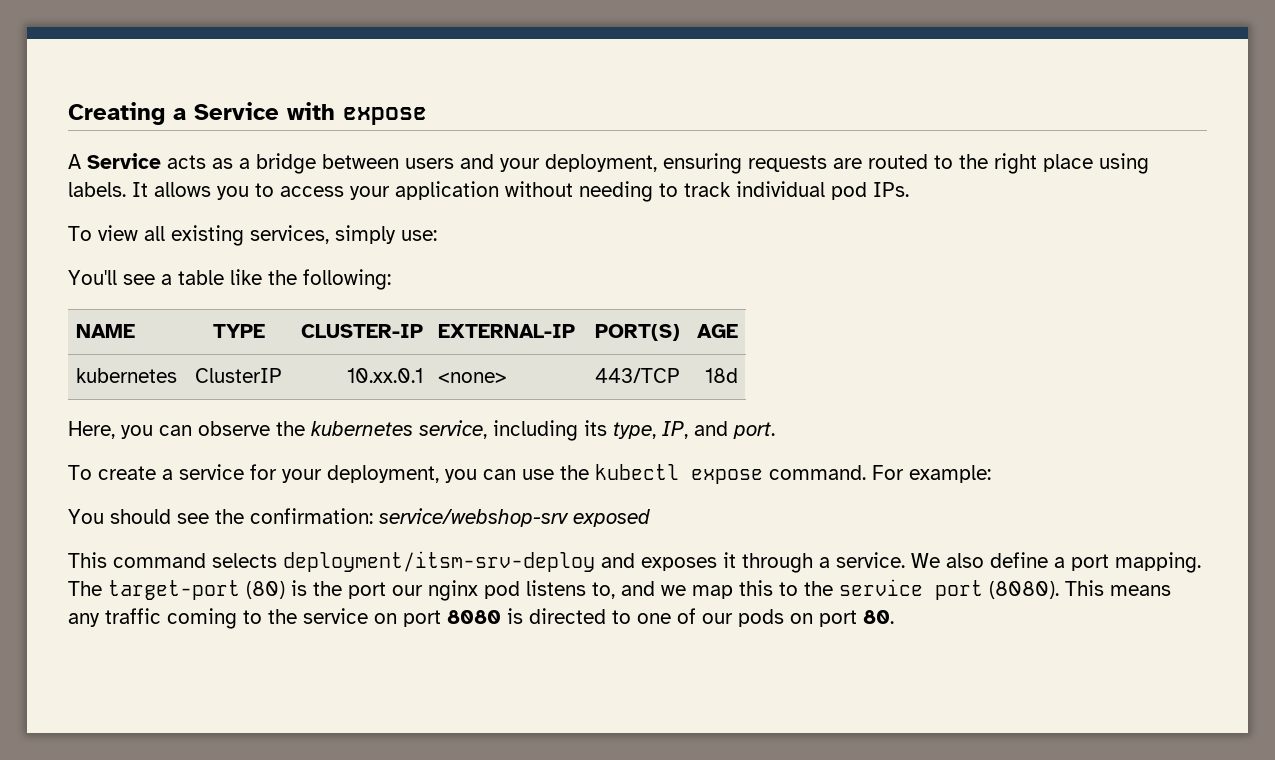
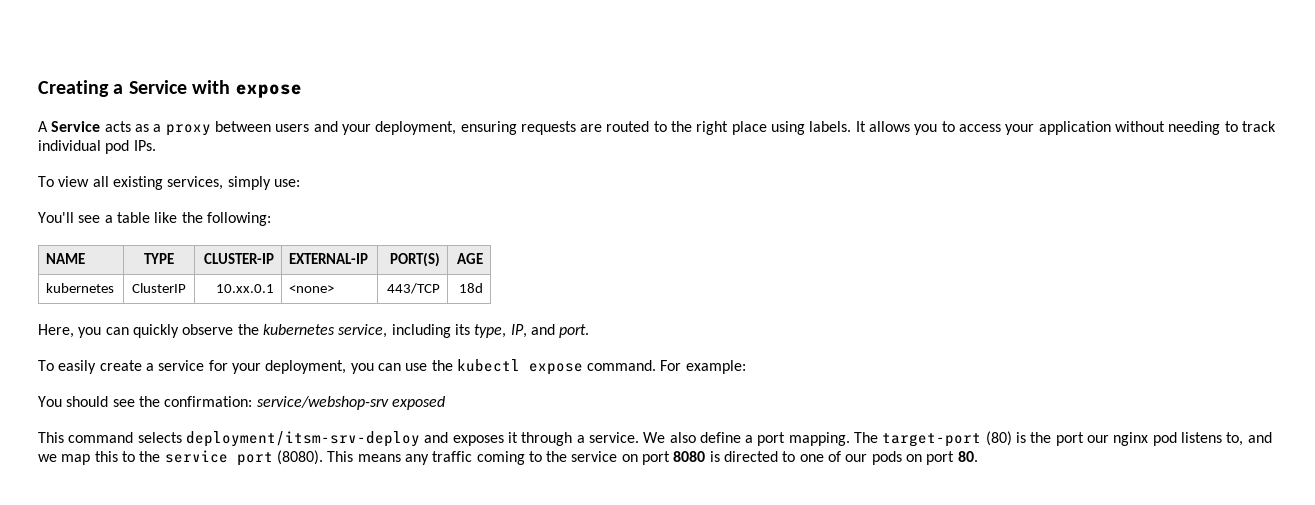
[256,153,316,174] bridge -> [165,124,211,136] proxy
(192, 430) none -> [132,324,179,338] quickly
(92, 472) none -> [58,360,97,374] easily

